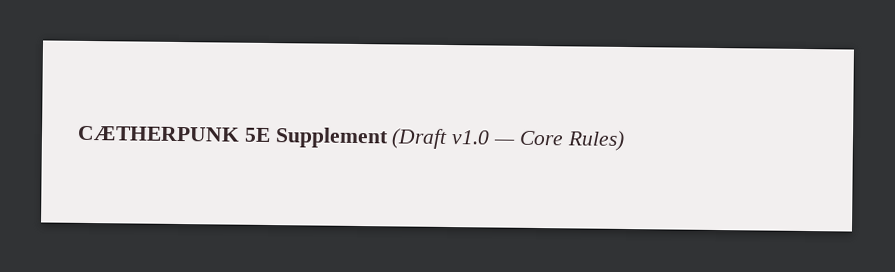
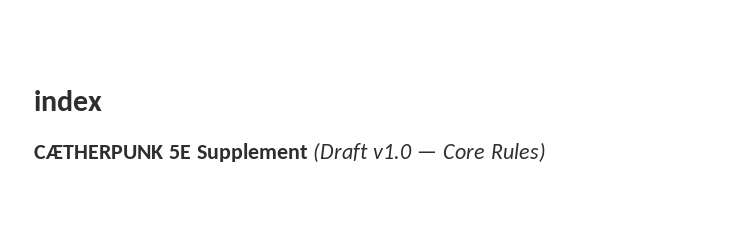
(77, 133) none -> [34,90,102,111] index //

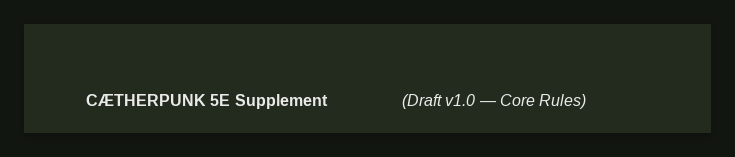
[34,90,102,111] index // -> (86, 100) none

